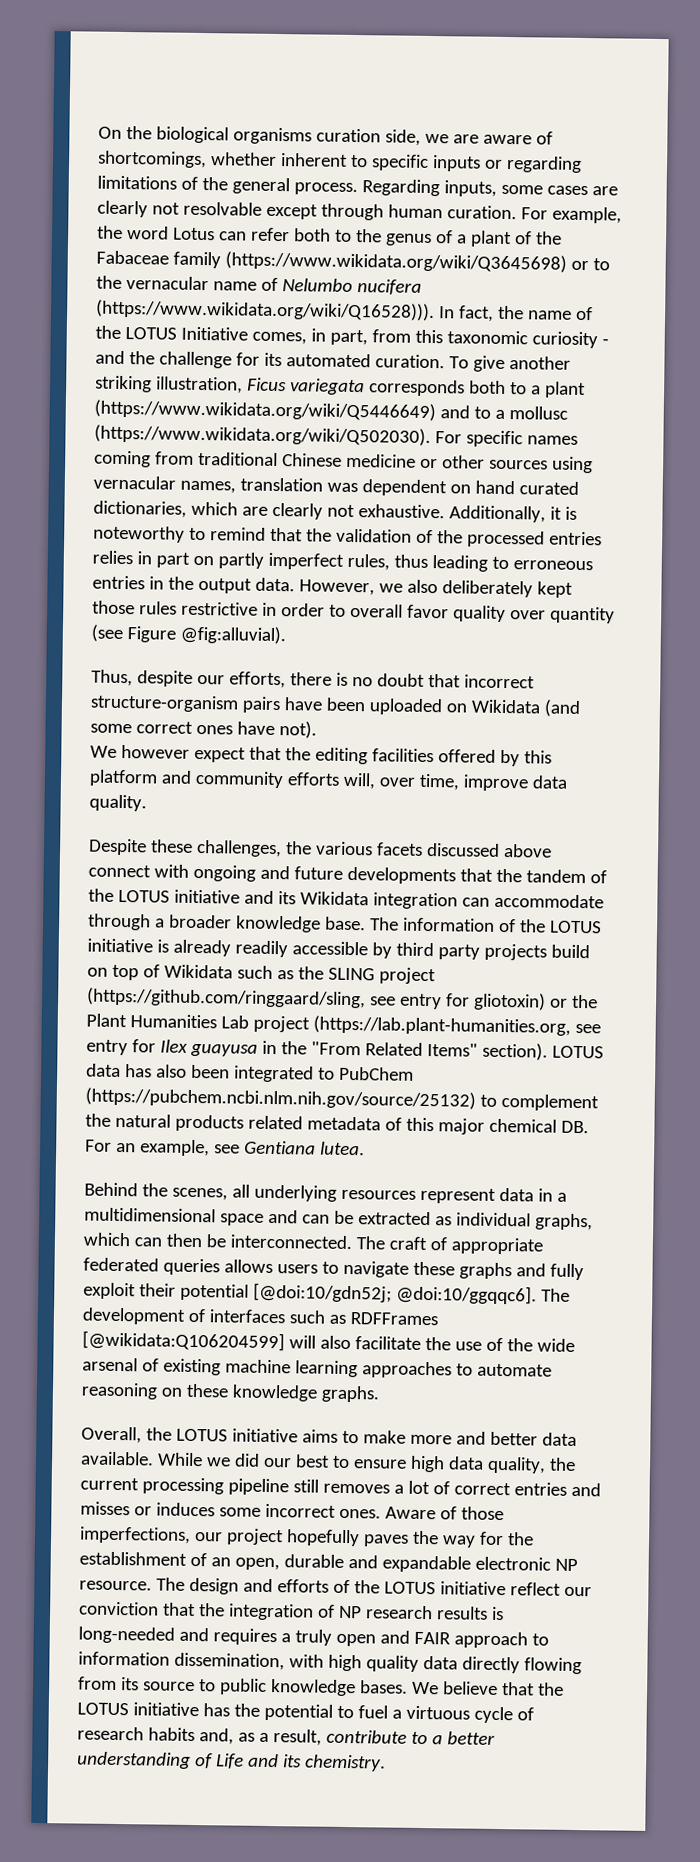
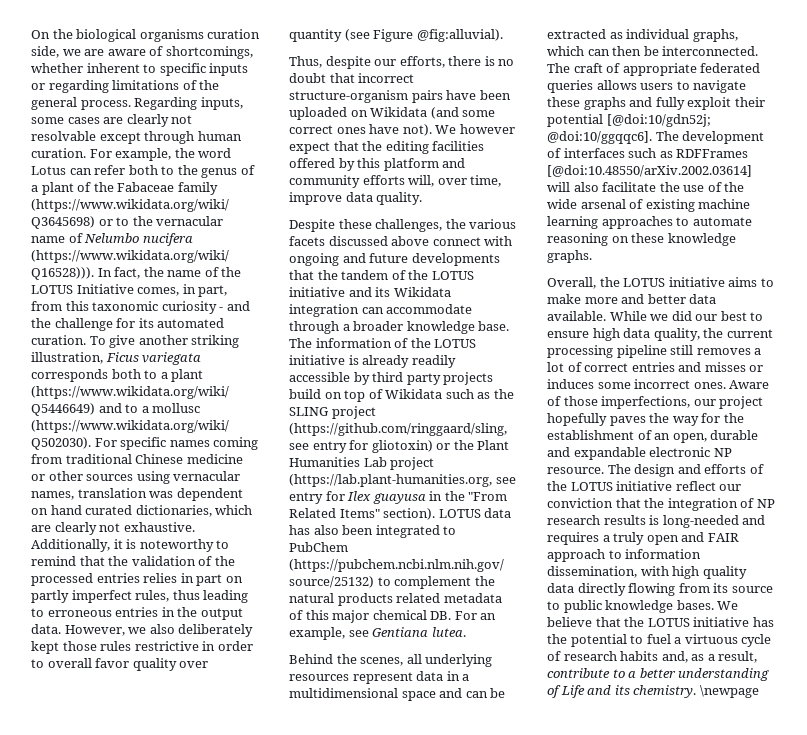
(317, 730) // -> (432, 130) none
[82,1330,285,1352] [@wikidata:Q106204599] -> [547,165,752,177] [@doi:10.48550/arXiv.2002.03614]
(386, 1763) none -> [699,685,759,698] \newpage

